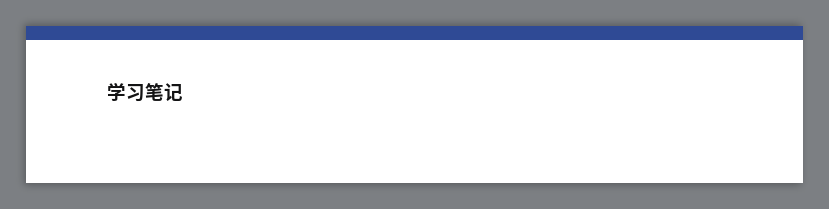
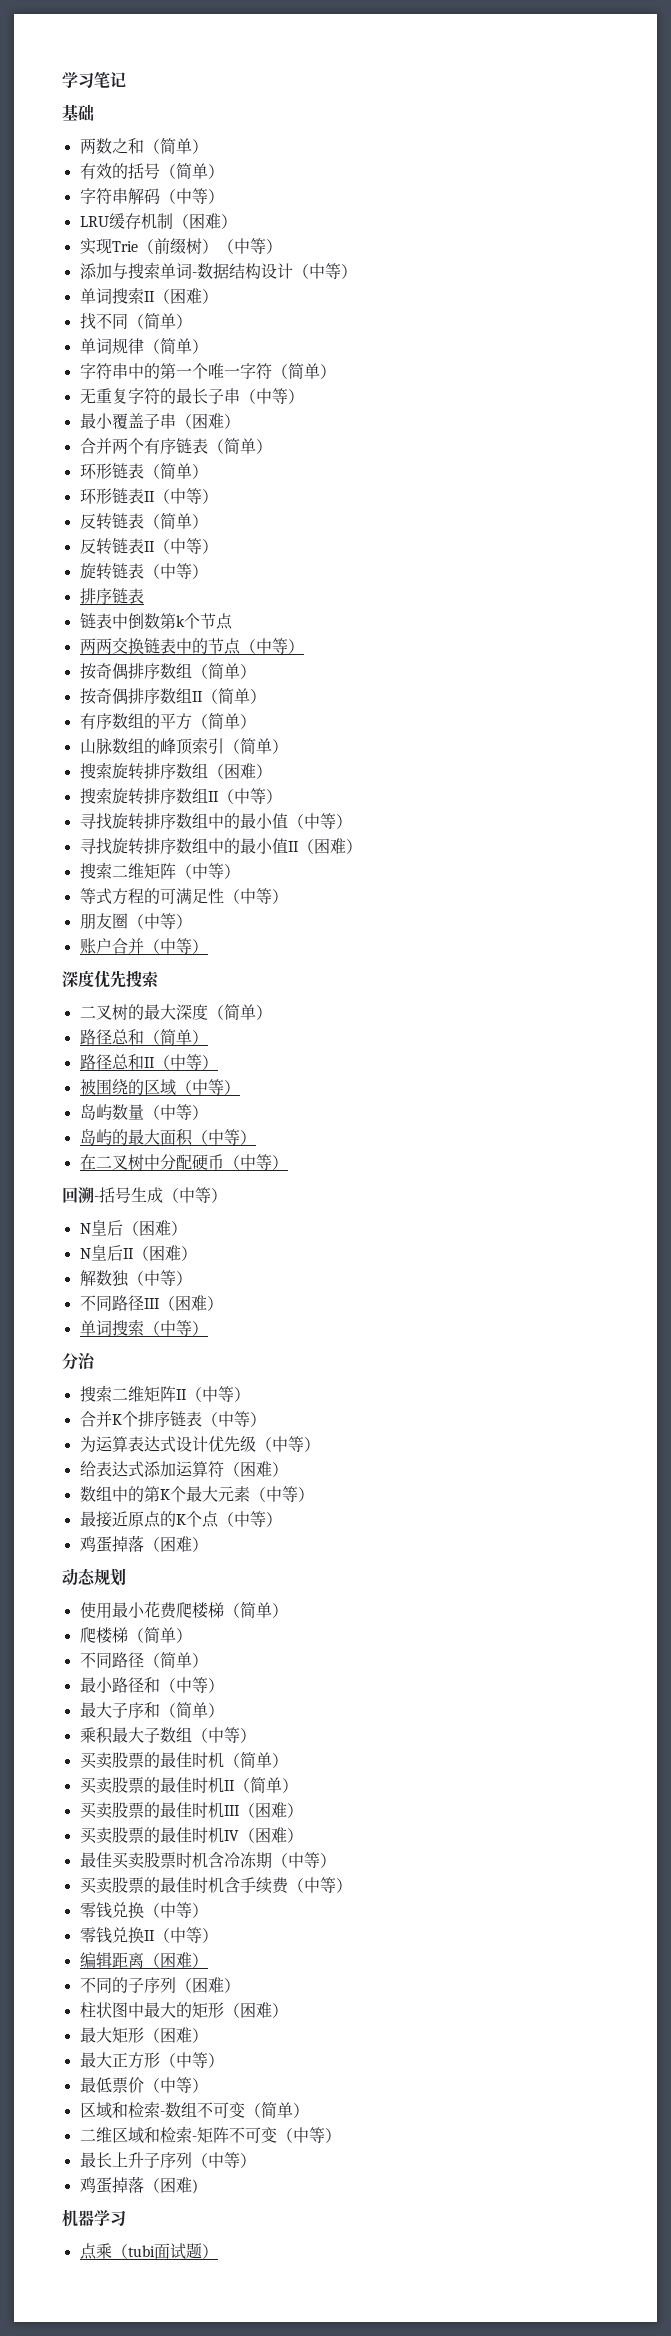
(183, 92) none -> [62,104,94,121] [79,138,208,154] [79,163,224,179] [79,188,224,204] [79,213,237,229] [79,238,282,255] [79,262,357,279] [79,287,218,304] [79,313,192,330] [79,338,208,354] [79,363,336,379] [79,388,304,404] [79,413,240,429] [79,438,272,454] [79,463,208,479] [79,488,218,504] [79,513,208,530] [79,538,218,555] [79,563,208,580] [79,588,144,604] [79,613,233,630] [79,637,304,655] [79,663,256,680] [79,688,266,705] [79,713,256,730] [79,737,288,755] [79,762,272,780] [79,787,282,805] [79,813,352,830] [79,838,362,855] [79,862,240,879] [79,888,288,905] [79,913,192,929] [79,938,208,954] [62,970,158,988] [79,1004,272,1020] [79,1029,208,1045] [79,1054,218,1070] [79,1078,240,1095] [79,1104,208,1120] [79,1129,256,1146] [79,1154,288,1170] [62,1187,227,1204] [79,1220,187,1236] [79,1245,197,1261] [79,1270,192,1287] [79,1295,223,1311] [79,1319,208,1336] [62,1353,96,1370] [79,1385,250,1402] [79,1411,266,1427] [79,1436,320,1452] [79,1461,288,1477] [79,1486,314,1502] [79,1511,282,1528] [79,1535,208,1553] [62,1568,126,1586] [79,1601,288,1619] [79,1627,192,1644] [79,1652,208,1668] [79,1677,224,1693] [79,1702,224,1718] [79,1727,256,1744] [79,1752,288,1769] [79,1777,298,1794] [79,1802,303,1819] [79,1827,303,1844] [79,1852,336,1869] [79,1877,352,1894] [79,1902,208,1919] [79,1927,218,1944] [79,1952,208,1968] [79,1977,240,1993] [79,2002,288,2018] [79,2027,208,2043] [79,2052,224,2069] [79,2077,208,2093] [79,2101,309,2118] [79,2126,341,2143] [79,2152,256,2168] [79,2176,198,2194] [62,2209,126,2227] [79,2243,218,2260] // 基础 // 两数之和（简单） // 有效的括号（简单） // 字符串解码（中等） // LRU缓存机制（困难） // 实现Trie（前缀树）（中等） // 添加与搜索单词-数据结构设计（中等） // 单词搜索II（困难） // 找不同（简单） // 单词规律（简单） // 字符串中的第一个唯一字符（简单） // 无重复字符的最长子串（中等） // 最小覆盖子串（困难） // 合并两个有序链表（简单） // 环形链表（简单） // 环形链表II（中等） // 反转链表（简单） // 反转链表II（中等） // 旋转链表（中等） // 排序链表 // 链表中倒数第k个节点 // 两两交换链表中的节点（中等） // 按奇偶排序数组（简单） // 按奇偶排序数组II（简单） // 有序数组的平方（简单） // 山脉数组的峰顶索引（简单） // 搜索旋转排序数组（困难） // 搜索旋转排序数组II（中等） // 寻找旋转排序数组中的最小值（中等） // 寻找旋转排序数组中的最小值II（困难） // 搜索二维矩阵（中等） // 等式方程的可满足性（中等） // 朋友圈（中等） // 账户合并（中等） // 深度优先搜索 // 二叉树的最大深度（简单） // 路径总和（简单） // 路径总和II（中等） // 被围绕的区域（中等） // 岛屿数量（中等） // 岛屿的最大面积（中等） // 在二叉树中分配硬币（中等） // 回溯-括号生成（中等） // N皇后（困难） // N皇后II（困难） // 解数独（中等） // 不同路径III（困难） // 单词搜索（中等） // 分治 // 搜索二维矩阵II（中等） // 合并K个排序链表（中等） // 为运算表达式设计优先级（中等） // 给表达式添加运算符（困难） // 数组中的第K个最大元素（中等） // 最接近原点的K个点（中等） // 鸡蛋掉落（困难） // 动态规划 // 使用最小花费爬楼梯（简单） // 爬楼梯（简单） // 不同路径（简单） // 最小路径和（中等） // 最大子序和（简单） // 乘积最大子数组（中等） // 买卖股票的最佳时机（简单） // 买卖股票的最佳时机II（简单） // 买卖股票的最佳时机III（困难） // 买卖股票的最佳时机IV（困难） // 最佳买卖股票时机含冷冻期（中等） // 买卖股票的最佳时机含手续费（中等） // 零钱兑换（中等） // 零钱兑换II（中等） // 编辑距离（困难） // 不同的子序列（困难） // 柱状图中最大的矩形（困难） // 最大矩形（困难） // 最大正方形（中等） // 最低票价（中等） // 区域和检索-数组不可变（简单） // 二维区域和检索-矩阵不可变（中等） // 最长上升子序列（中等） // 鸡蛋掉落（困难) // 机器学习 // 点乘（tubi面试题）

